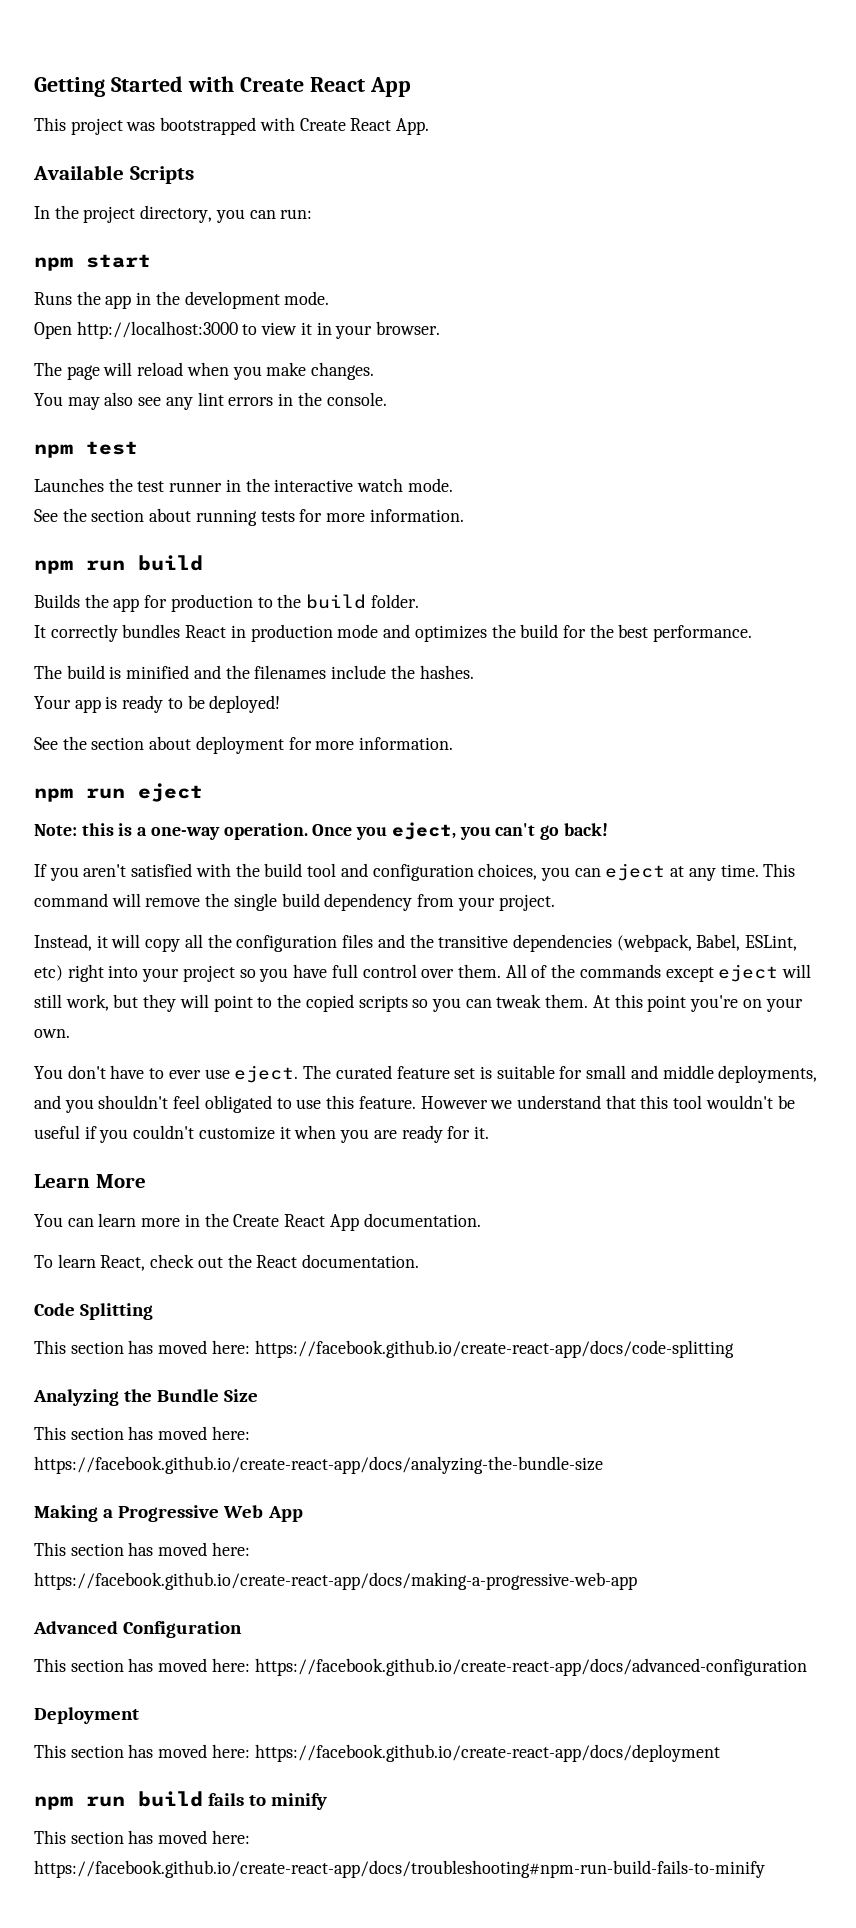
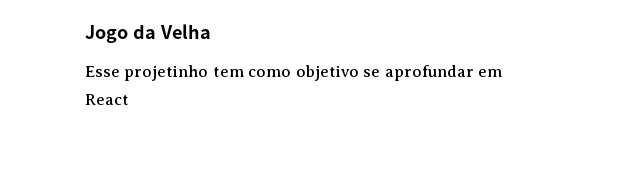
[34,76,411,97] [34,117,430,135] [33,165,194,184] [34,205,313,223] [34,254,151,271] [34,291,330,309] [34,321,441,339] [34,362,375,380] [34,392,387,410] [34,441,138,458] [34,478,453,492] [34,508,464,526] [34,555,203,574] [34,594,419,612] [34,624,753,642] [34,665,474,679] [34,695,281,713] [34,736,454,754] [34,783,203,802] [34,822,608,840] [34,863,796,881] [34,893,555,911] [34,934,798,952] [34,964,812,982] [34,994,803,1012] [34,1029,70,1038] [34,1065,818,1083] [34,1095,795,1113] [34,1125,489,1143] [34,1174,146,1188] [34,1213,481,1231] [34,1254,420,1271] [34,1303,154,1320] [34,1340,734,1358] [33,1389,259,1406] [34,1426,250,1440] [34,1456,603,1474] [34,1505,303,1522] [34,1542,250,1556] [34,1572,637,1590] [33,1621,243,1638] [34,1658,807,1676] [34,1707,139,1724] [34,1744,720,1762] [34,1791,328,1810] [34,1830,250,1844] [34,1860,765,1878] Getting Started with Create React App // This project was bootstrapped with Create React App. // Available Scripts // In the project directory, you can run: // npm start // Runs the app in the development mode. // Open http://localhost:3000 to view it in your browser. // The page will reload when you make changes. // You may also see any lint errors in the console. // npm test // Launches the test runner in the interactive watch mode. // See the section about running tests for more information. // npm run build // Builds the app for production to the build folder. // It correctly bundles React in production mode and optimizes the build for the best performance. // The build is minified and the filenames include the hashes. // Your app is ready to be deployed! // See the section about deployment for more information. // npm run eject // Note: this is a one-way operation. Once you eject, you can't go back! // If you aren't satisfied with the build tool and configuration choices, you can eject at any time. This command will remove the single build dependency from your project. // Instead, it will copy all the configuration files and the transitive dependencies (webpack, Babel, ESLint, etc) right into your project so you have full control over them. All of the commands except eject will still work, but they will point to the copied scripts so you can tweak them. At this point you're on your own. // You don't have to ever use eject. The curated feature set is suitable for small and middle deployments, and you shouldn't feel obligated to use this feature. However we understand that this tool wouldn't be useful if you couldn't customize it when you are ready for it. // Learn More // You can learn more in the Create React App documentation. // To learn React, check out the React documentation. // Code Splitting // This section has moved here: https://facebook.github.io/create-react-app/docs/code-splitting // Analyzing the Bundle Size // This section has moved here: https://facebook.github.io/create-react-app/docs/analyzing-the-bundle-size // Making a Progressive Web App // This section has moved here: https://facebook.github.io/create-react-app/docs/making-a-progressive-web-app // Advanced Configuration // This section has moved here: https://facebook.github.io/create-react-app/docs/advanced-configuration // Deployment // This section has moved here: https://facebook.github.io/create-react-app/docs/deployment // npm run build fails to minify // This section has moved here: https://facebook.github.io/create-react-app/docs/troubleshooting#npm-run-build-fails-to-minify -> [85,24,211,43] [85,65,503,81] [85,94,129,105] Jogo da Velha // Esse projetinho tem como objetivo se aprofundar em React

